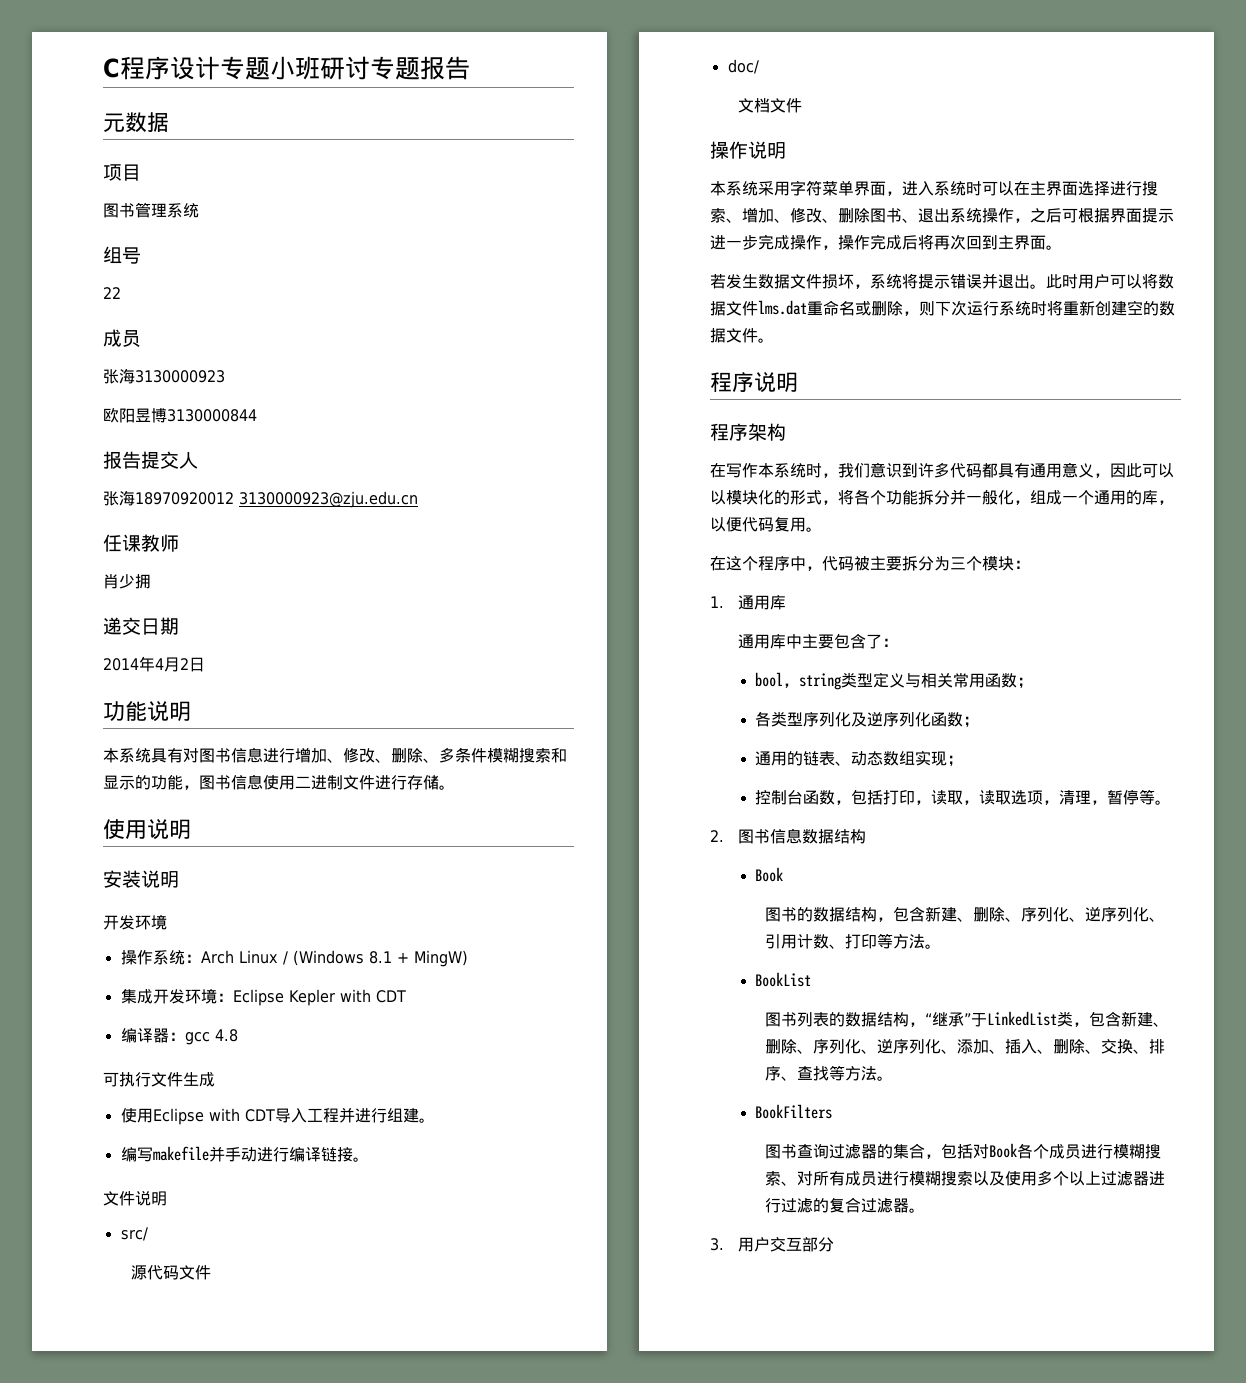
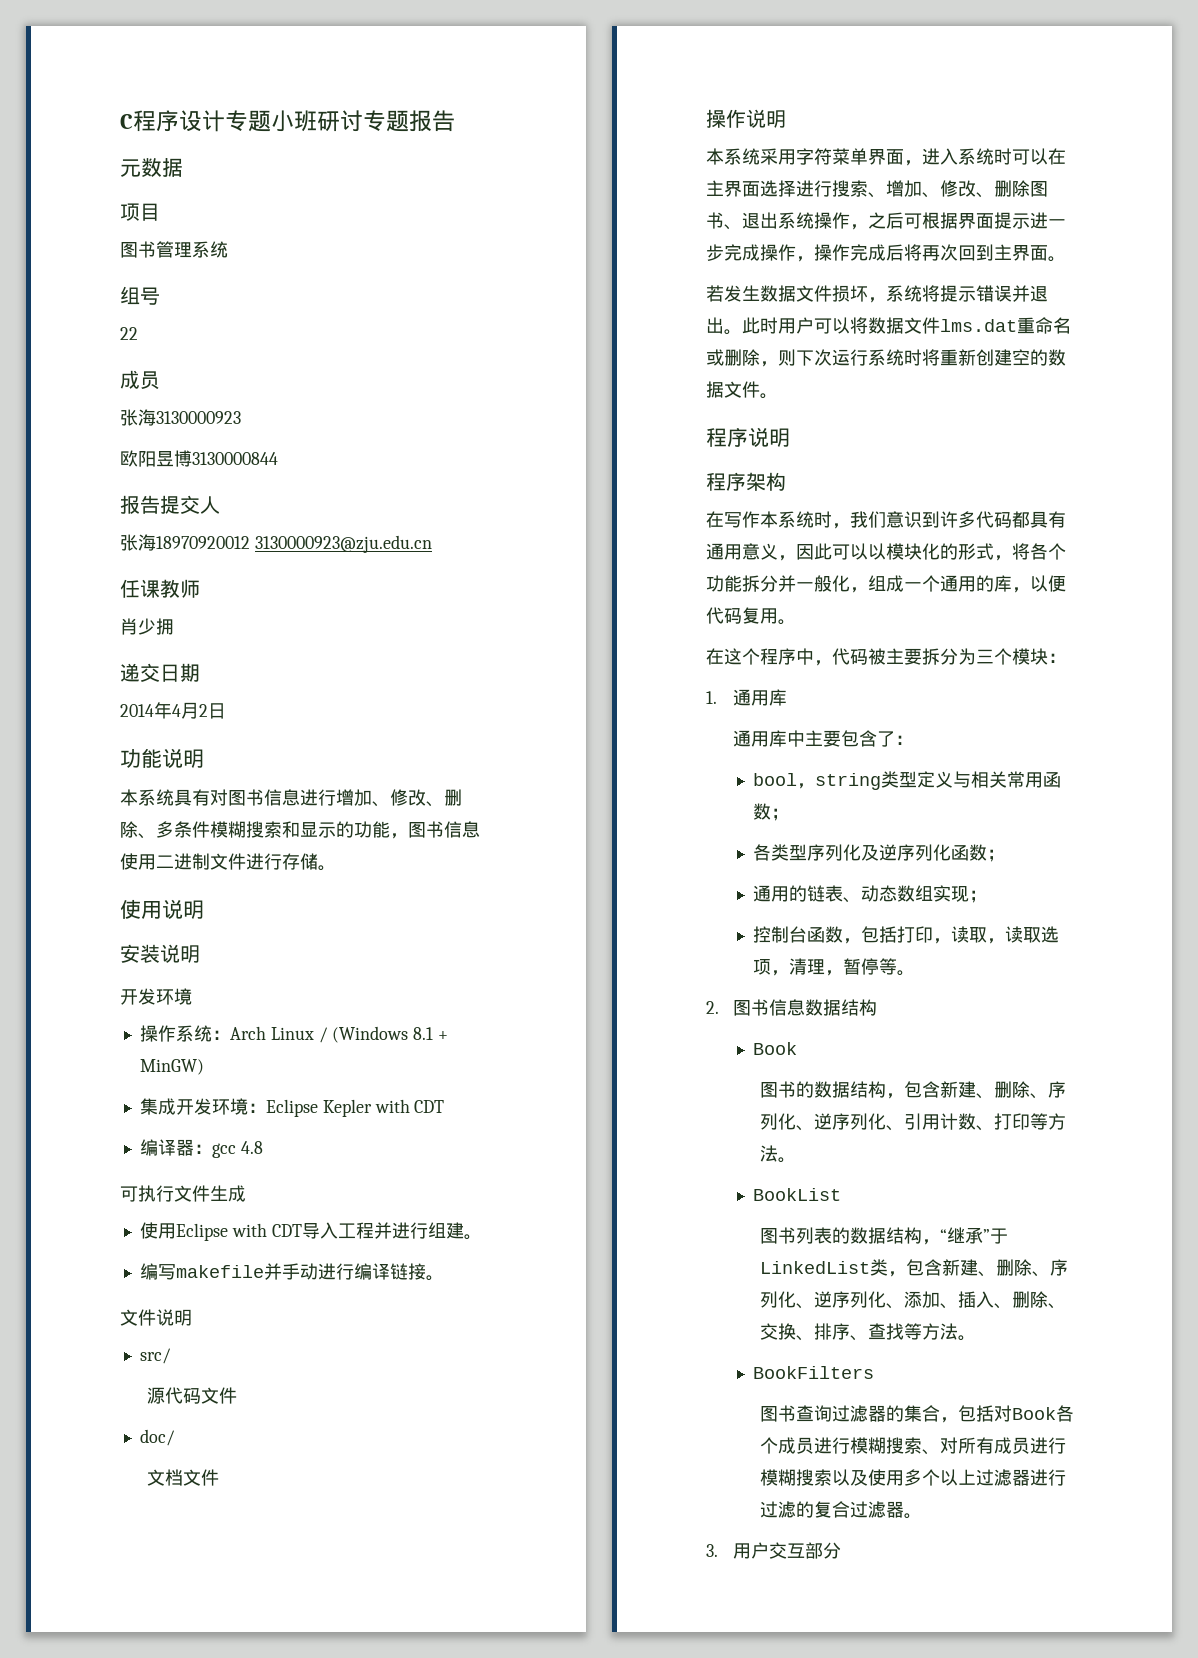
[413,950,468,967] MingW) -> [139,1059,204,1075] MinGW)

